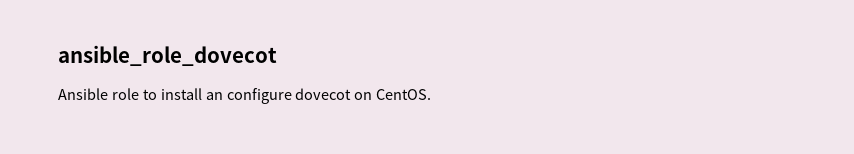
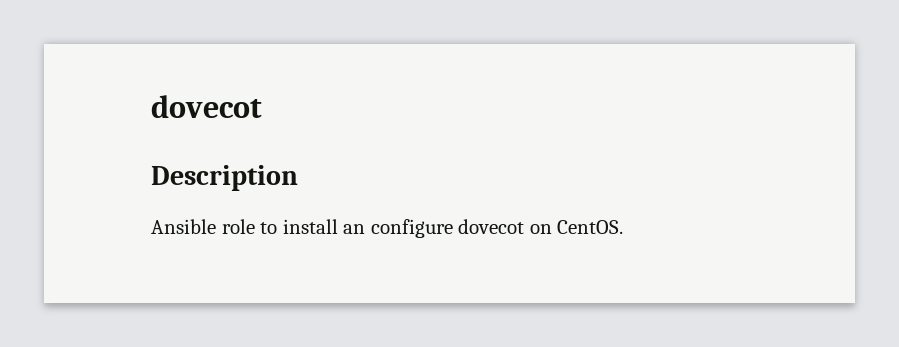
[58,45,277,66] ansible_role_dovecot -> [151,95,262,118] [151,165,298,191] dovecot // Description

